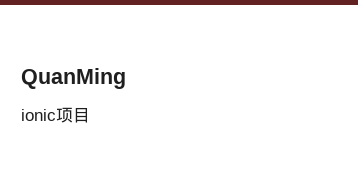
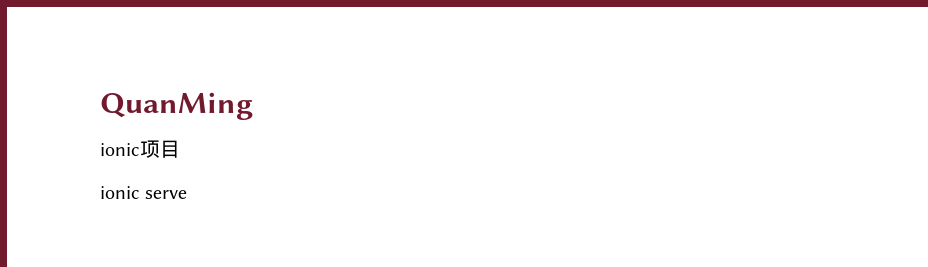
(90, 115) none -> [100,186,188,199] // ionic serve

